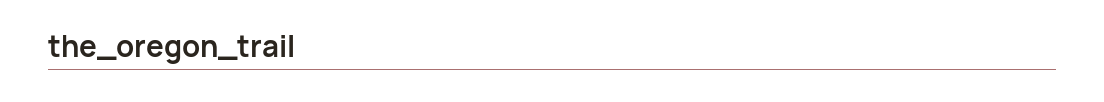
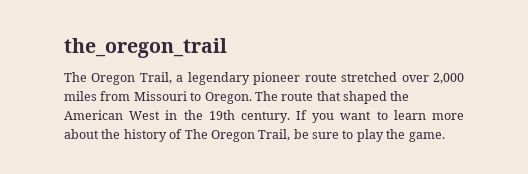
(295, 49) none -> [64,72,465,85] [64,91,410,104] [64,110,465,123] [64,129,445,142] // The Oregon Trail, a legendary pioneer route stretched over 2,000 miles from Missouri to Oregon. The route that shaped the American West in the 19th century. If you want to learn more about the history of The Oregon Trail, be sure to play the game.

